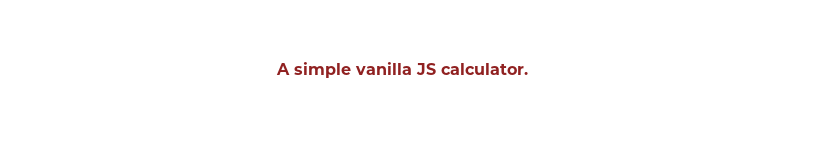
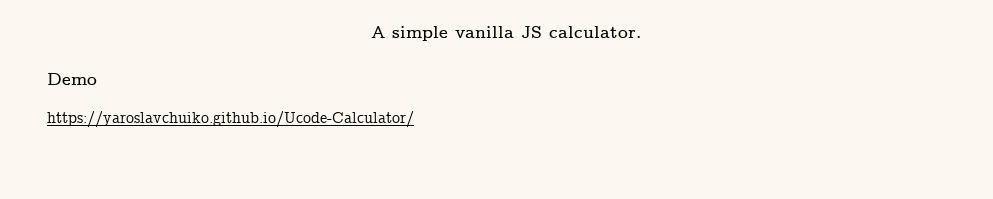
(528, 69) none -> [47,73,97,85] [47,111,414,128] // Demo // https://yaroslavchuiko.github.io/Ucode-Calculator/

